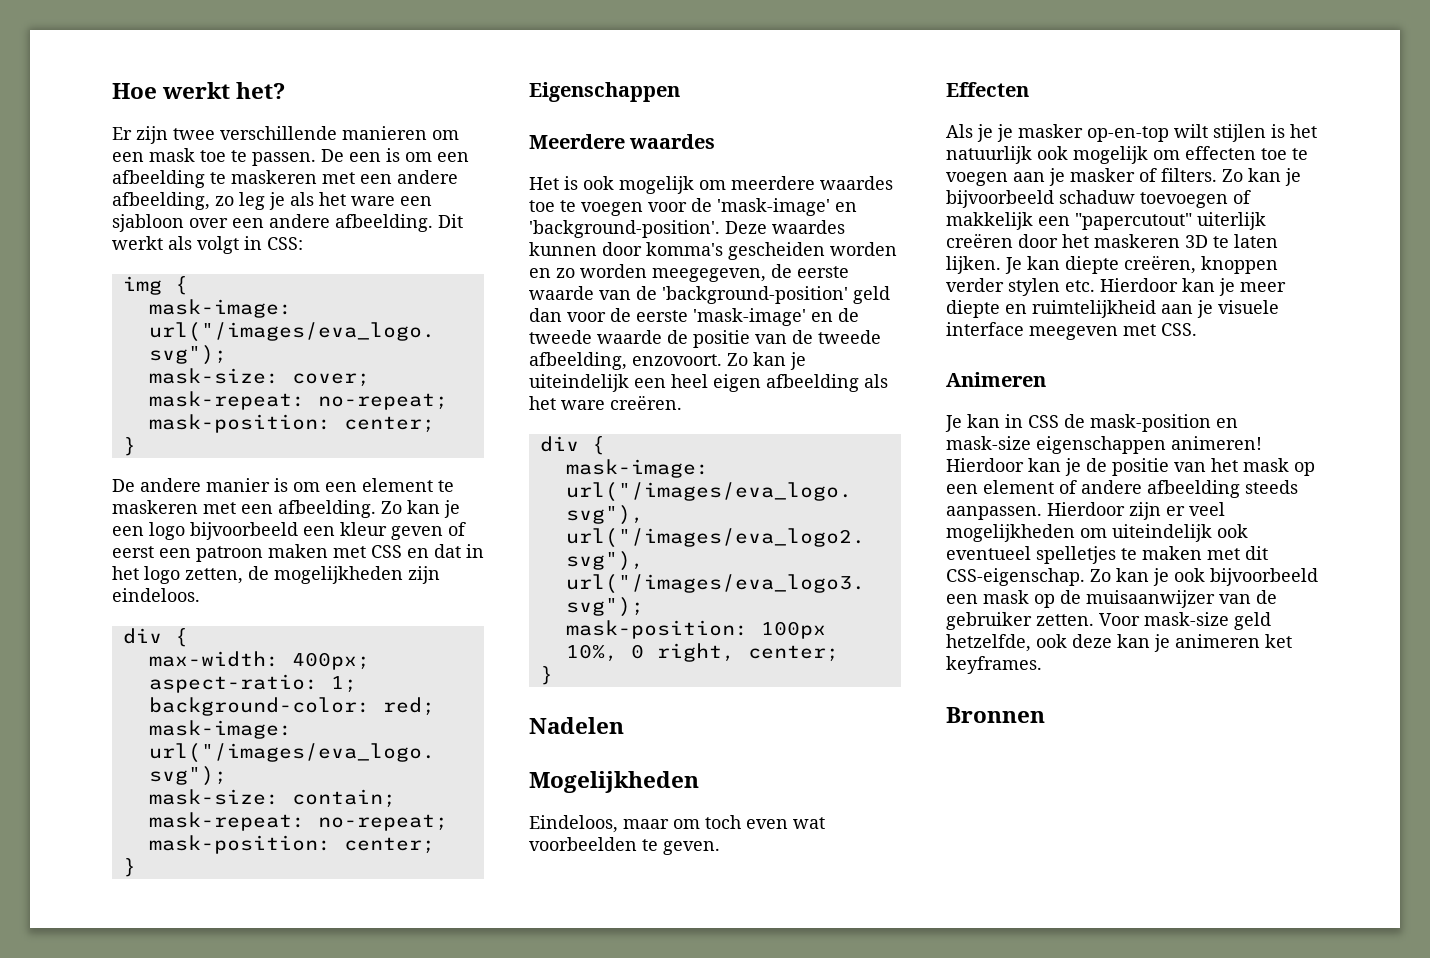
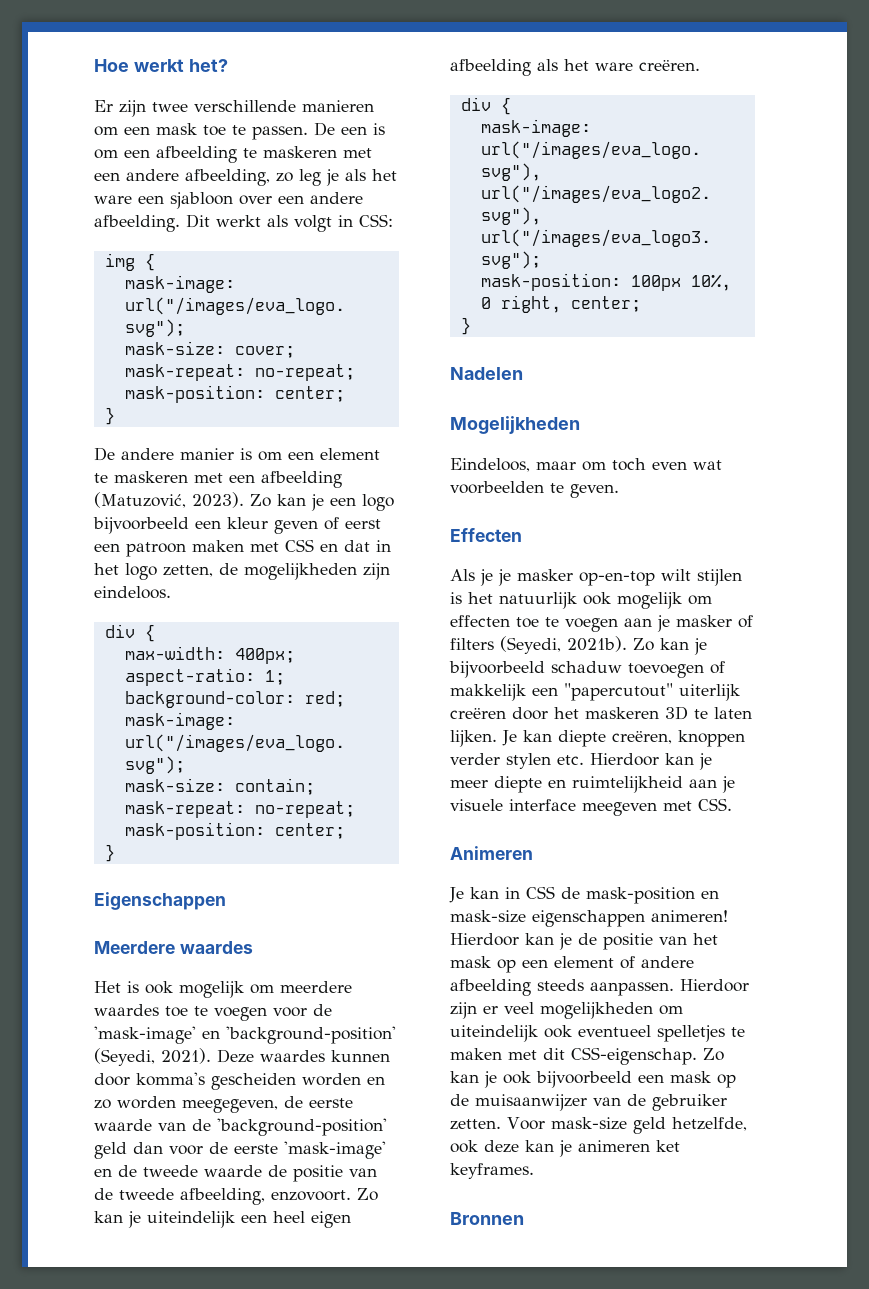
[278,500,376,518] afbeelding. -> [261,471,342,488] [94,492,244,508] afbeelding (Matuzović, 2023).
[529,220,720,238] 'background-position'. -> [226,1026,396,1044] [94,1048,211,1066] 'background-position' (Seyedi, 2021).
[1161,168,1217,182] filters. -> [450,636,627,654] filters (Seyedi, 2021b).

